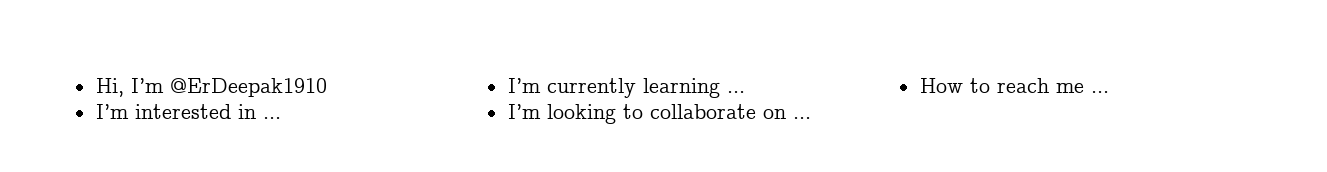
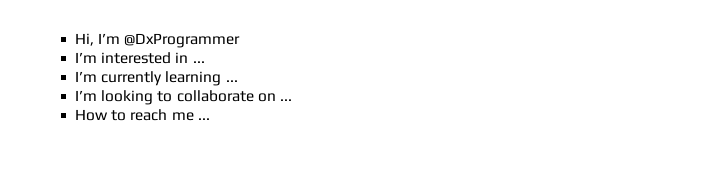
[169,78,327,97] @ErDeepak1910 -> [124,33,241,48] @DxProgrammer

